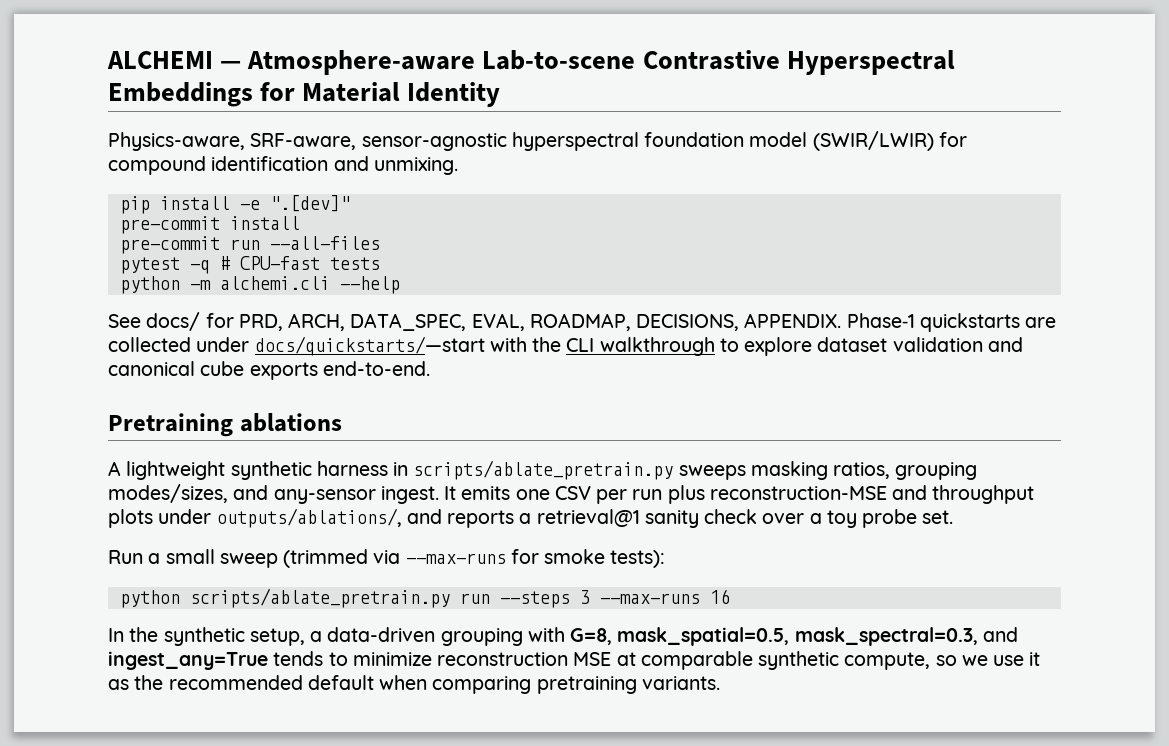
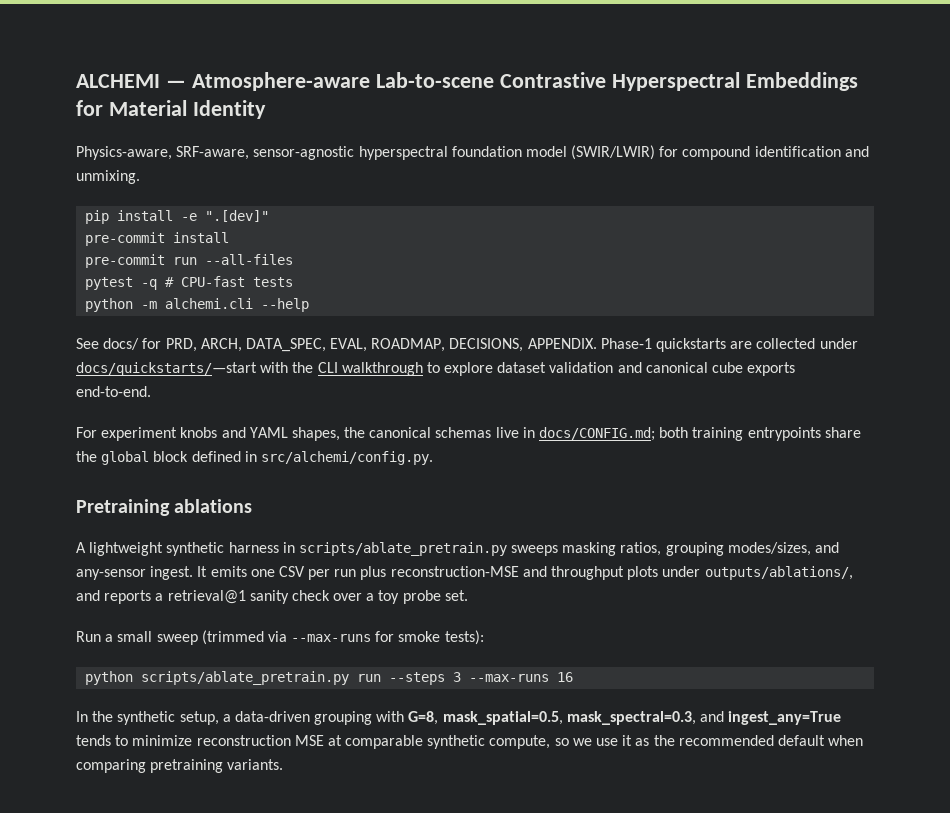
(430, 368) none -> [76,427,861,441] [76,451,433,465] // For experiment knobs and YAML shapes, the canonical schemas live in docs/CONFIG.md; both training entrypoints share the global block defined in src/alchemi/config.py.

